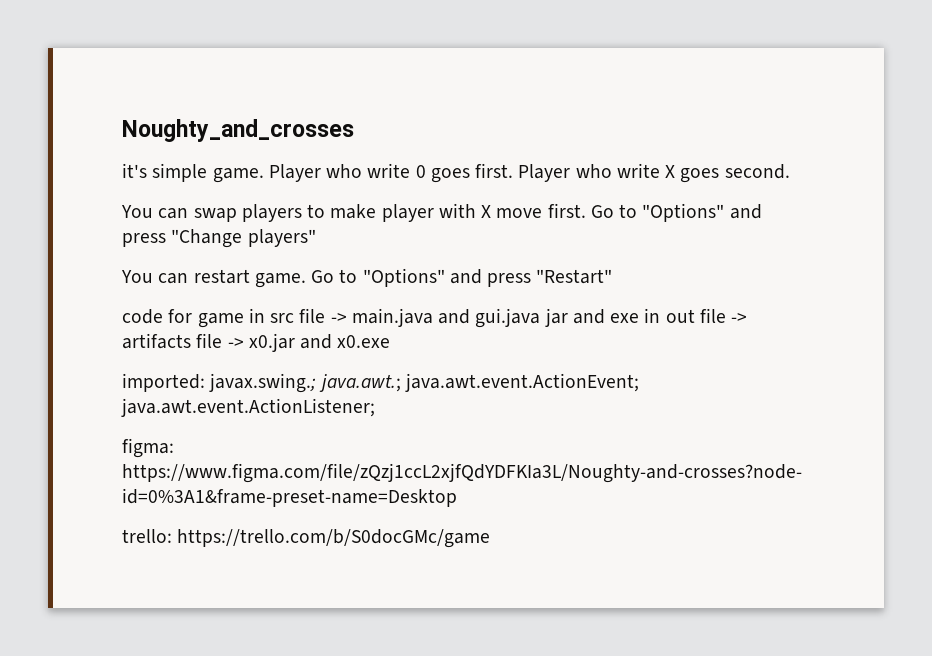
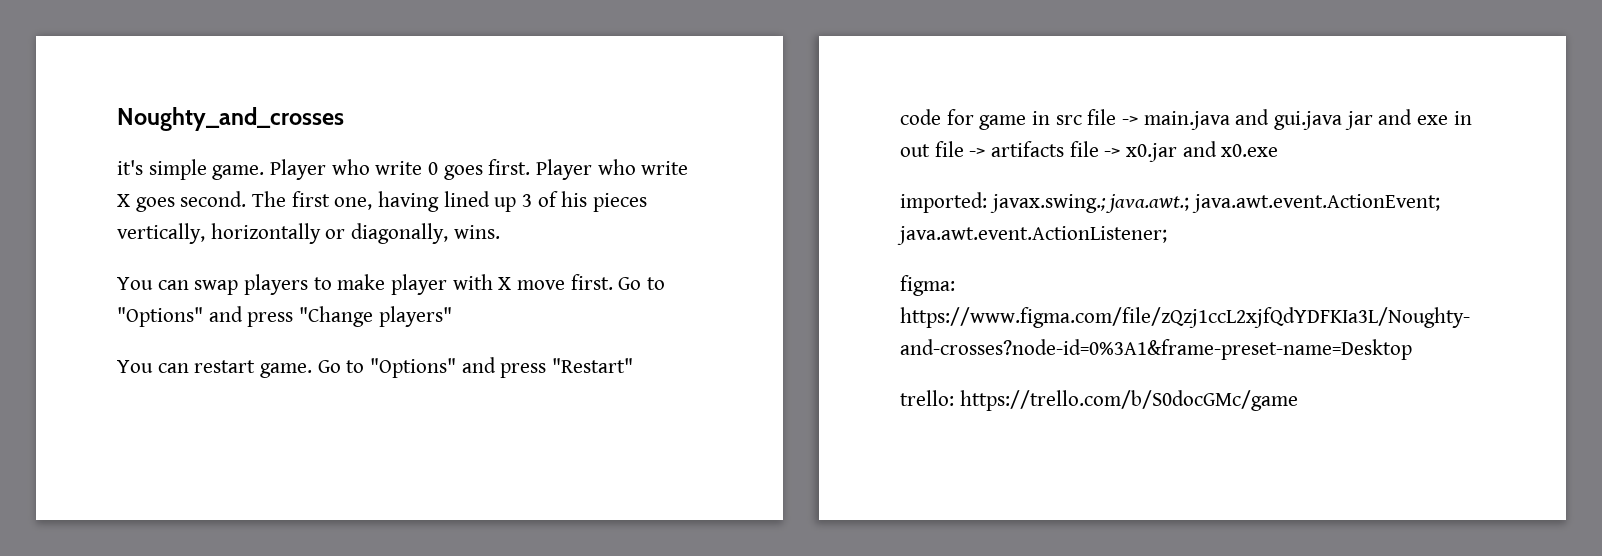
(790, 171) none -> [252,191,648,212] [117,223,500,244] The first one, having lined up 3 of his pieces vertically, horizontally or diagonally, wins.

